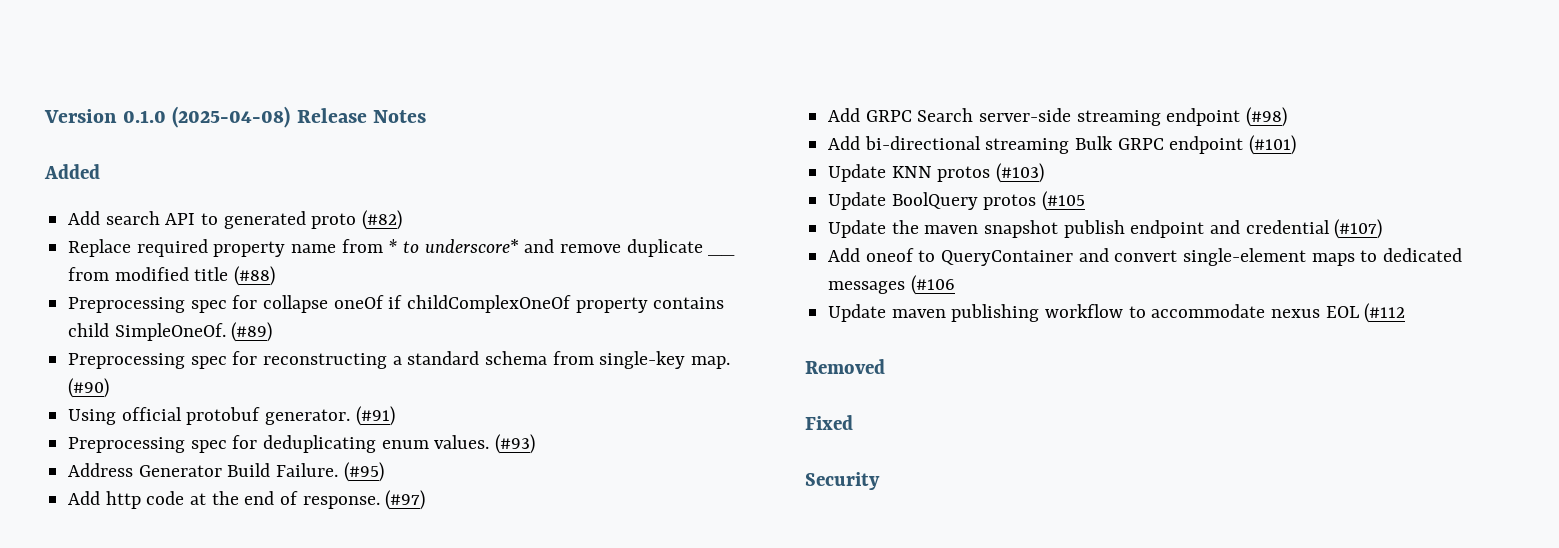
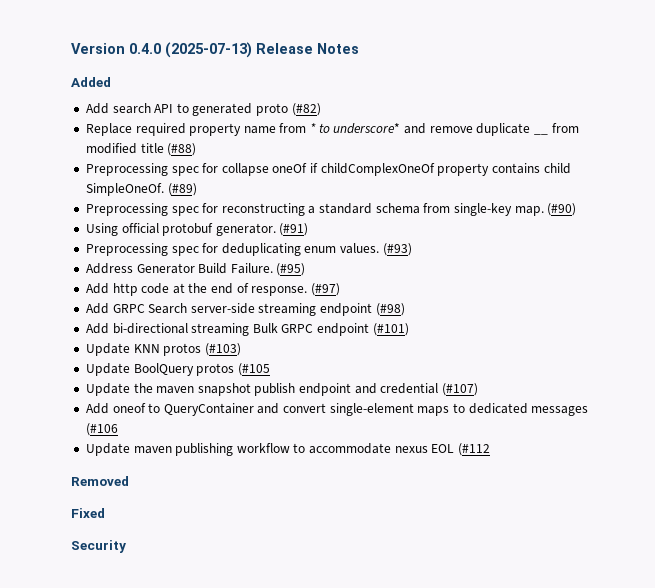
[123,106,291,128] 0.1.0 (2025-04-08) -> [129,42,252,58] 0.4.0 (2025-07-13)

